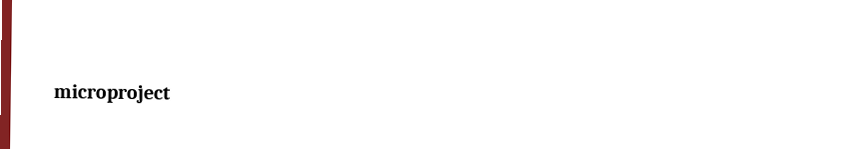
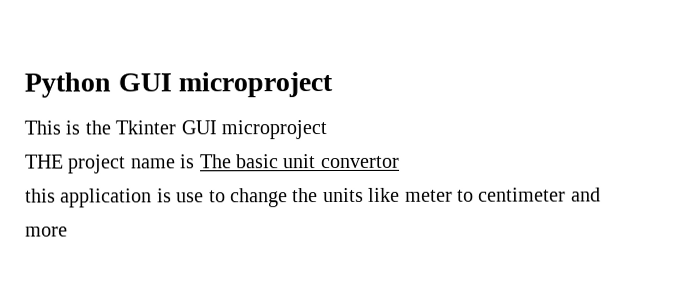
[53,83,171,104] microproject -> [24,72,334,98] [24,120,327,140] [25,154,400,174] [25,187,601,208] [25,226,68,237] Python GUI microproject // This is the Tkinter GUI microproject // THE project name is The basic unit convertor // this application is use to change the units like meter to centimeter and more

